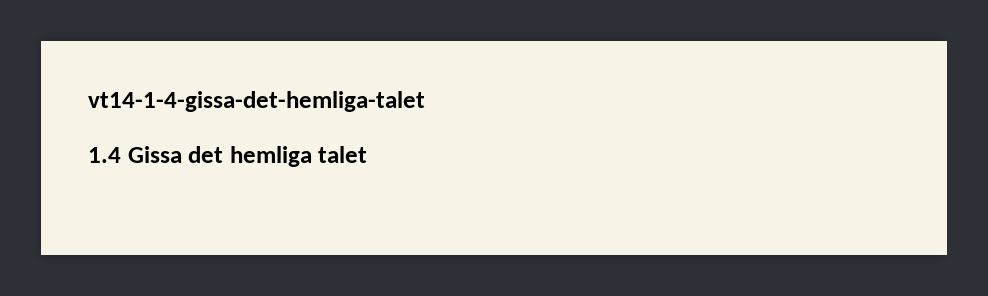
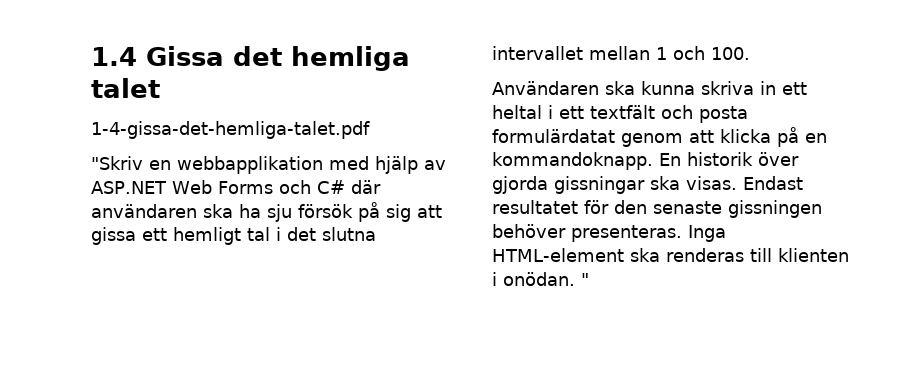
[88,91,425,112] vt14-1-4-gissa-det-hemliga-talet // -> (91, 56) none
(368, 154) none -> [91,121,370,139] [91,156,446,174] [91,180,381,194] [91,202,442,222] [91,227,376,245] [492,46,750,60] [492,81,807,95] [492,105,748,123] [492,127,827,147] [492,152,799,170] [492,176,803,194] [492,200,822,218] [492,224,726,242] [492,248,849,262] [492,272,589,286] // 1-4-gissa-det-hemliga-talet.pdf // "Skriv en webbapplikation med hjälp av ASP.NET Web Forms och C# där användaren ska ha sju försök på sig att gissa ett hemligt tal i det slutna intervallet mellan 1 och 100. // Användaren ska kunna skriva in ett heltal i ett textfält och posta formulärdatat genom att klicka på en kommandoknapp. En historik över gjorda gissningar ska visas. Endast resultatet för den senaste gissningen behöver presenteras. Inga HTML-element ska renderas till klienten i onödan. "

